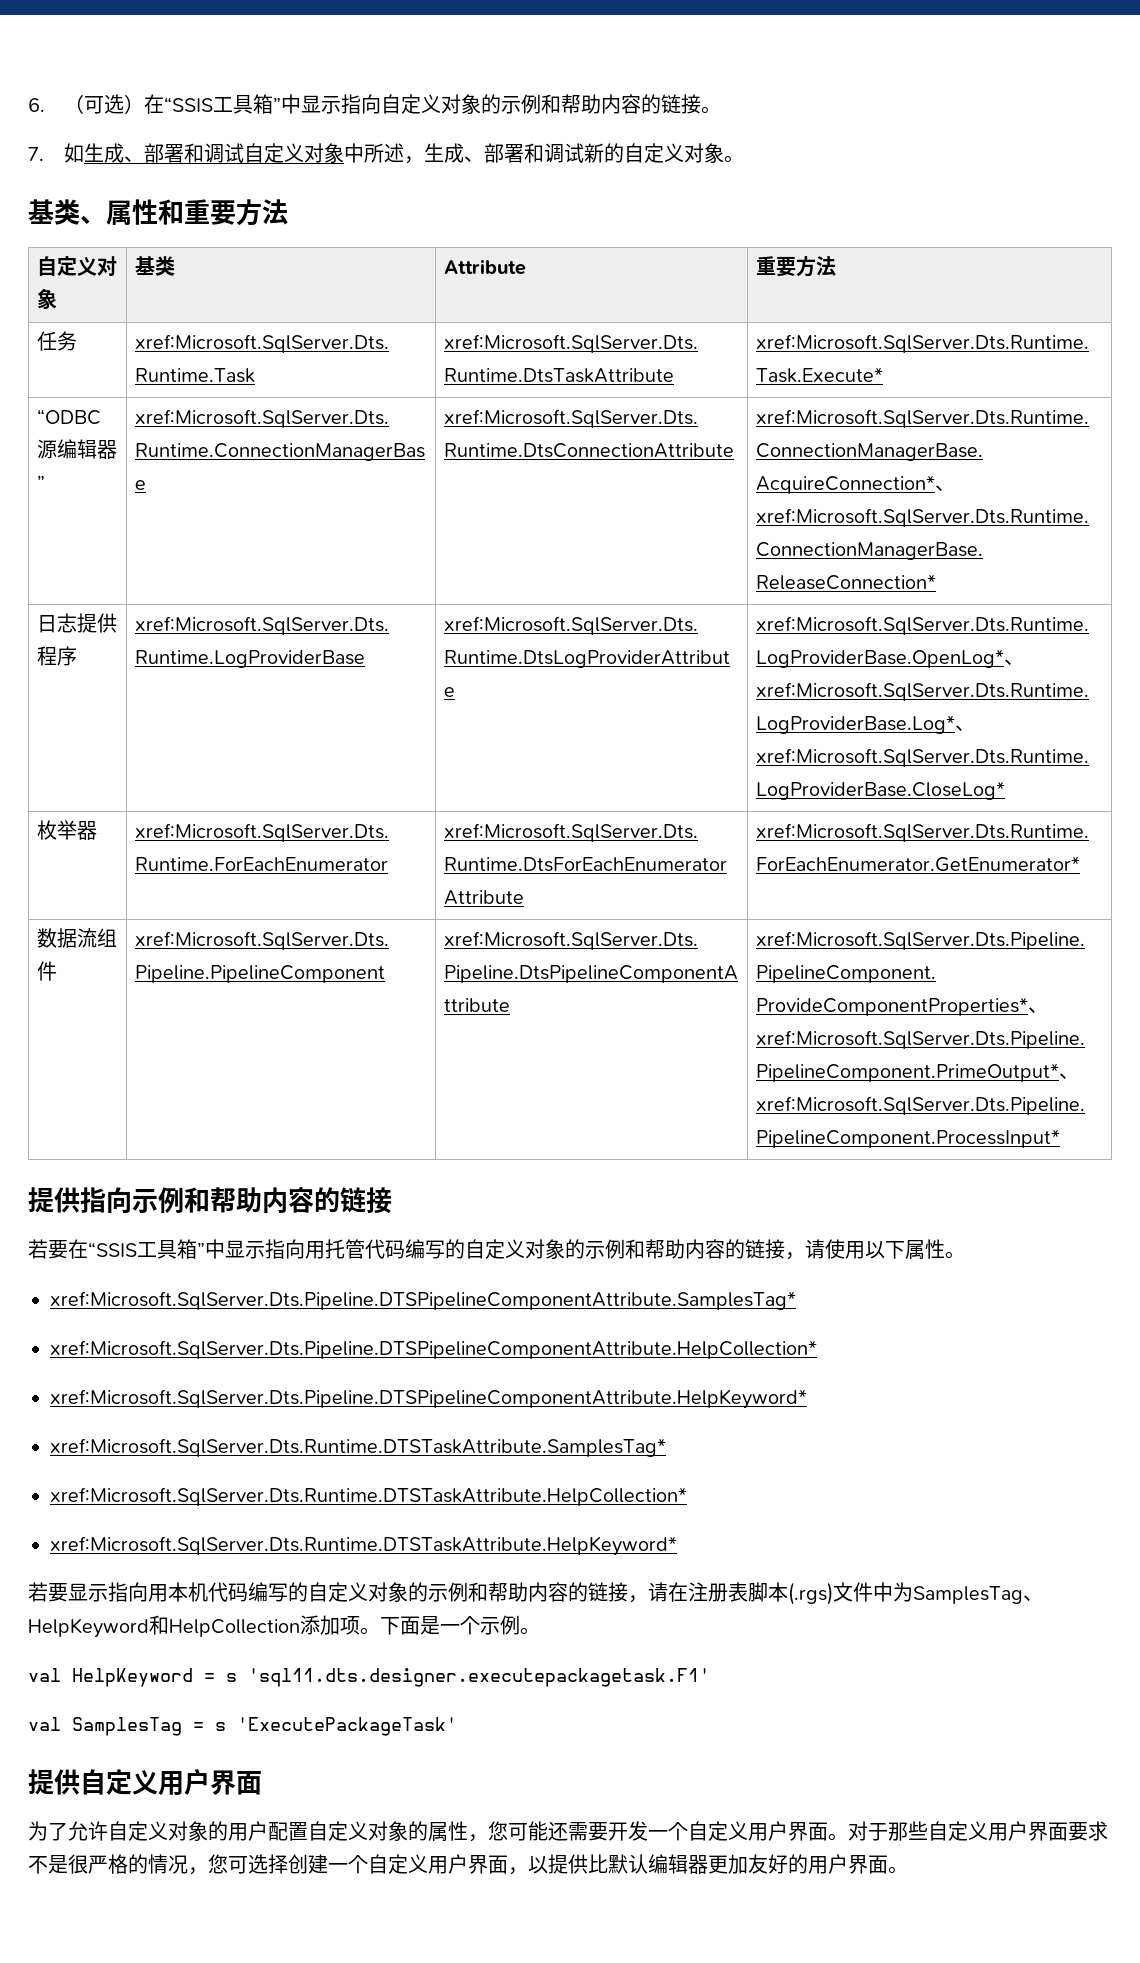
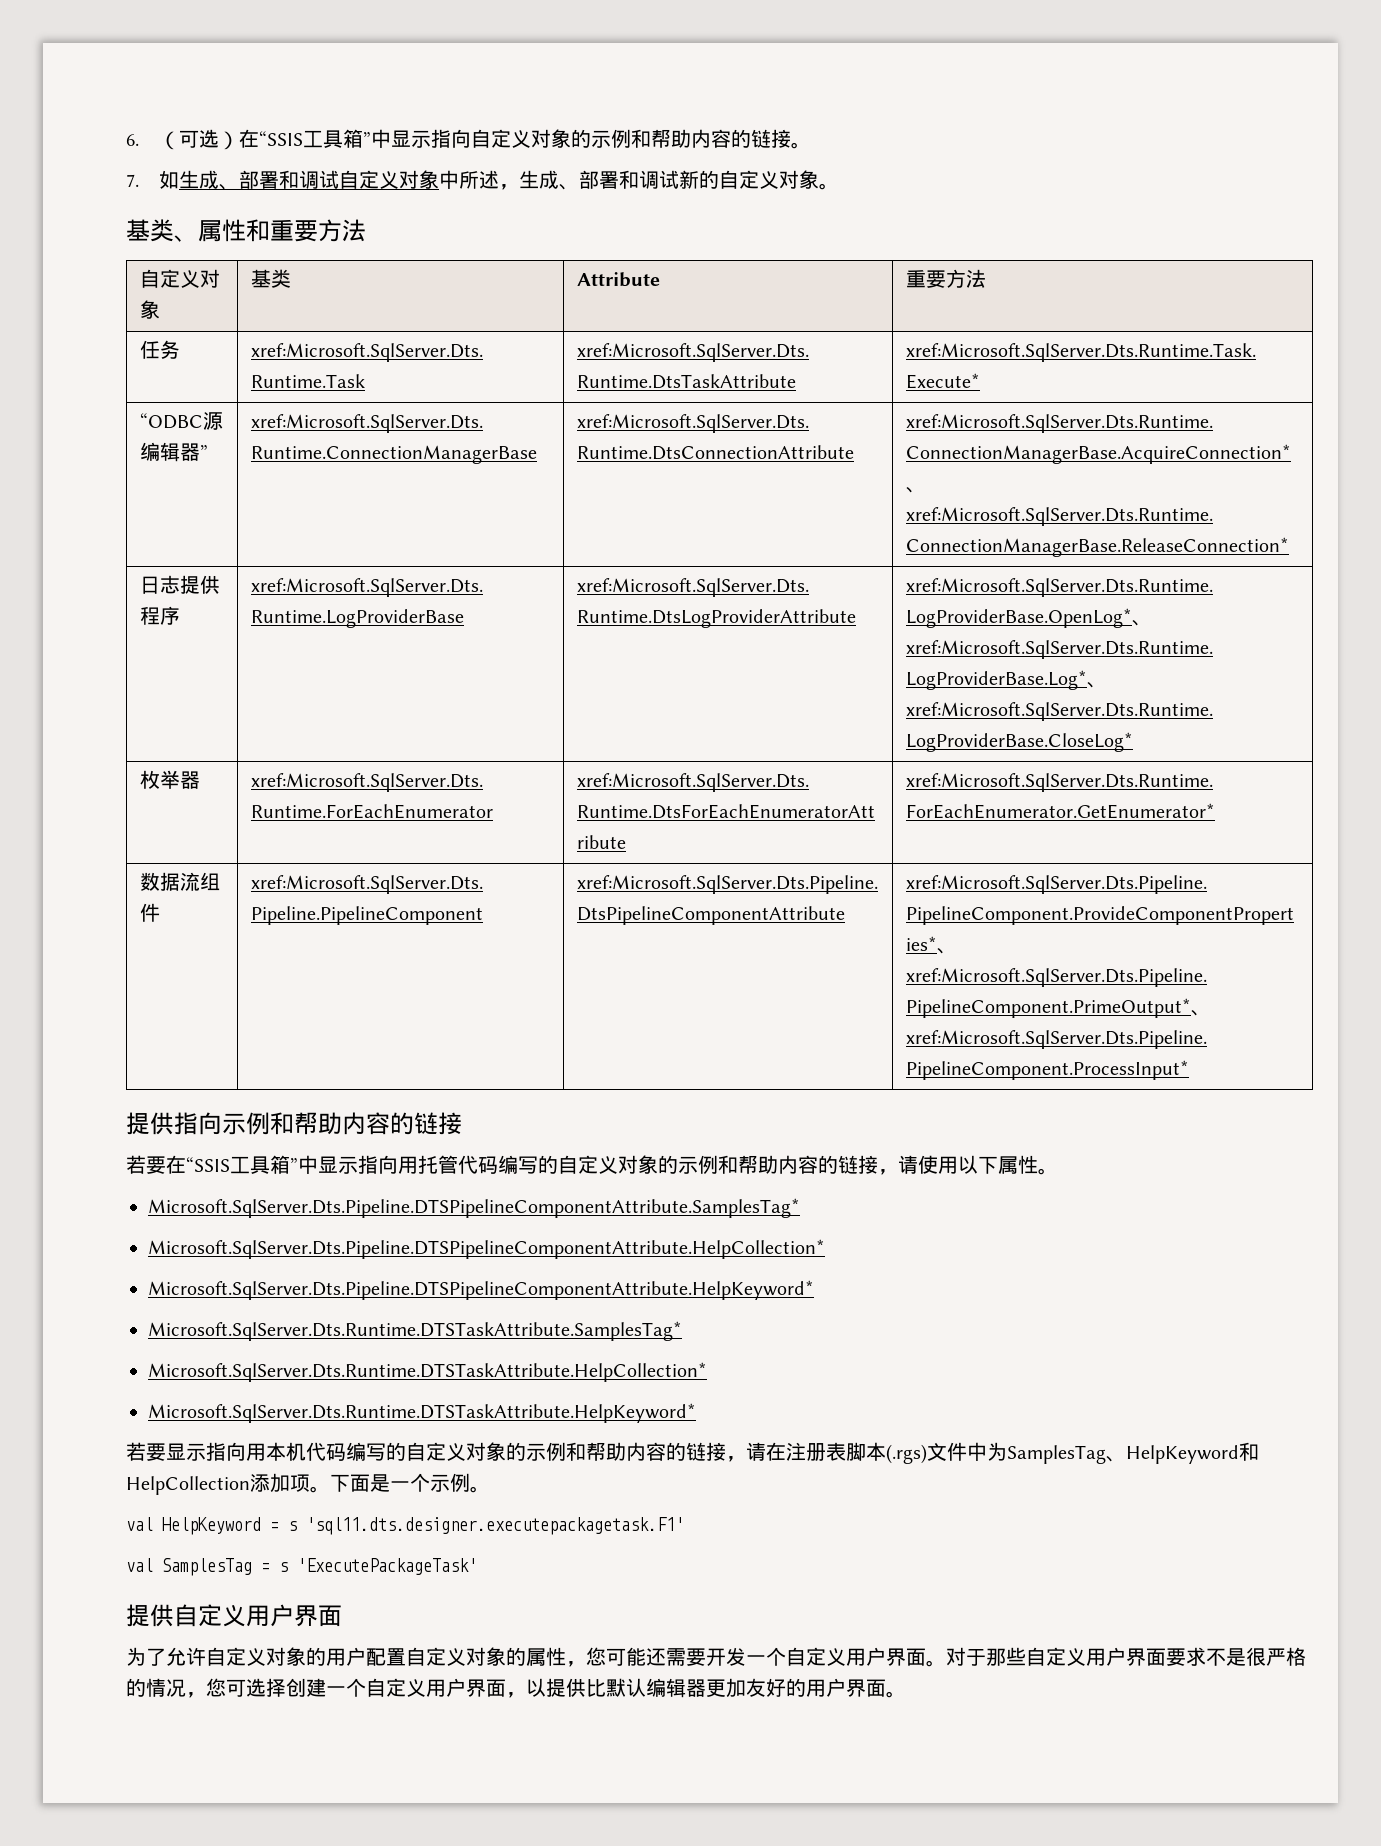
[50,1291,796,1310] [50,1340,817,1359] [50,1389,807,1409] [50,1438,666,1457] [50,1487,687,1506] [50,1536,677,1556] xref:Microsoft.SqlServer.Dts.Pipeline.DTSPipelineComponentAttribute.SamplesTag* // xref:Microsoft.SqlServer.Dts.Pipeline.DTSPipelineComponentAttribute.HelpCollection* // xref:Microsoft.SqlServer.Dts.Pipeline.DTSPipelineComponentAttribute.HelpKeyword* // xref:Microsoft.SqlServer.Dts.Runtime.DTSTaskAttribute.SamplesTag* // xref:Microsoft.SqlServer.Dts.Runtime.DTSTaskAttribute.HelpCollection* // xref:Microsoft.SqlServer.Dts.Runtime.DTSTaskAttribute.HelpKeyword* -> [148,1198,800,1218] [148,1239,825,1259] [148,1280,814,1300] [148,1321,682,1341] [148,1362,707,1382] [148,1403,696,1423] Microsoft.SqlServer.Dts.Pipeline.DTSPipelineComponentAttribute.SamplesTag* // Microsoft.SqlServer.Dts.Pipeline.DTSPipelineComponentAttribute.HelpCollection* // Microsoft.SqlServer.Dts.Pipeline.DTSPipelineComponentAttribute.HelpKeyword* // Microsoft.SqlServer.Dts.Runtime.DTSTaskAttribute.SamplesTag* // Microsoft.SqlServer.Dts.Runtime.DTSTaskAttribute.HelpCollection* // Microsoft.SqlServer.Dts.Runtime.DTSTaskAttribute.HelpKeyword*

